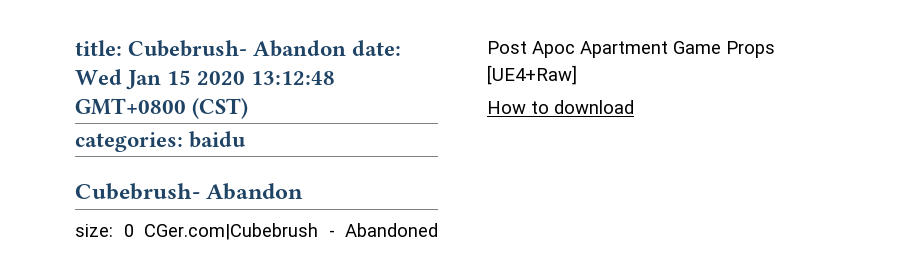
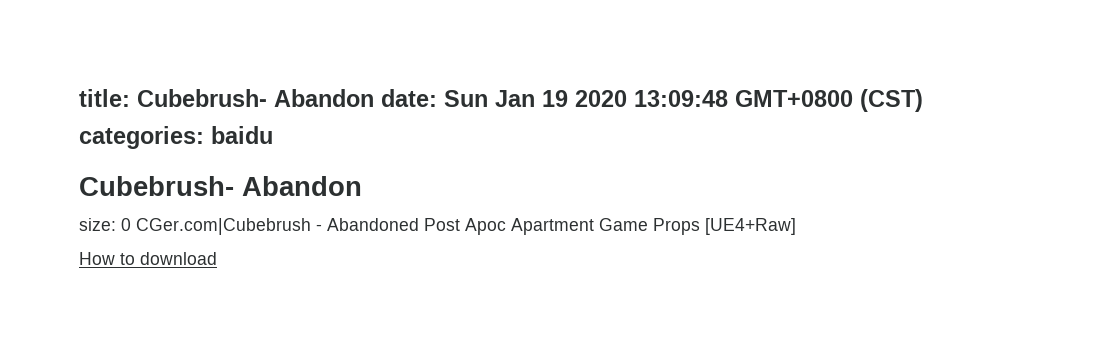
[75,69,336,90] Wed Jan 15 2020 13:12:48 -> [444,90,728,107] Sun Jan 19 2020 13:09:48

